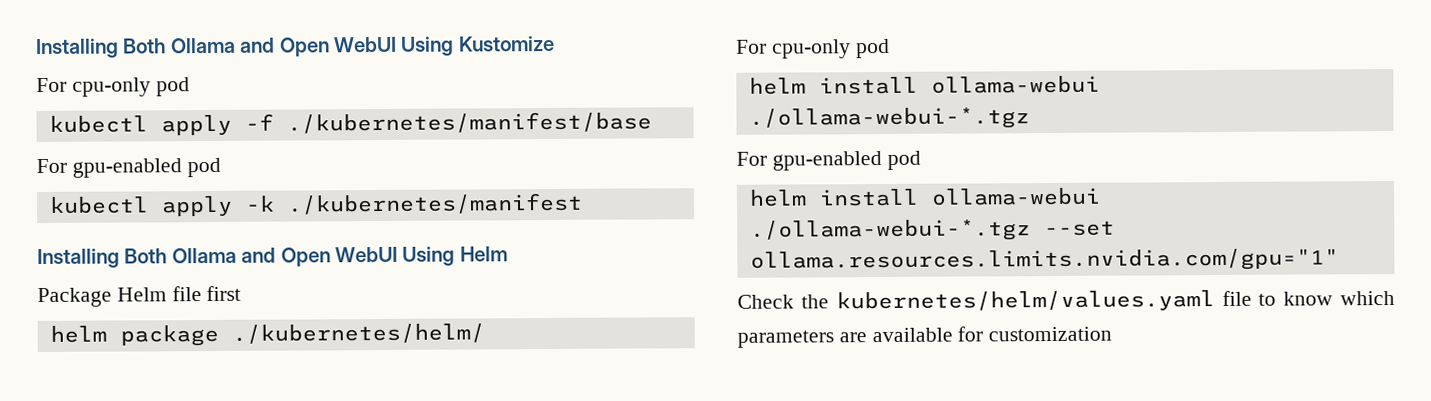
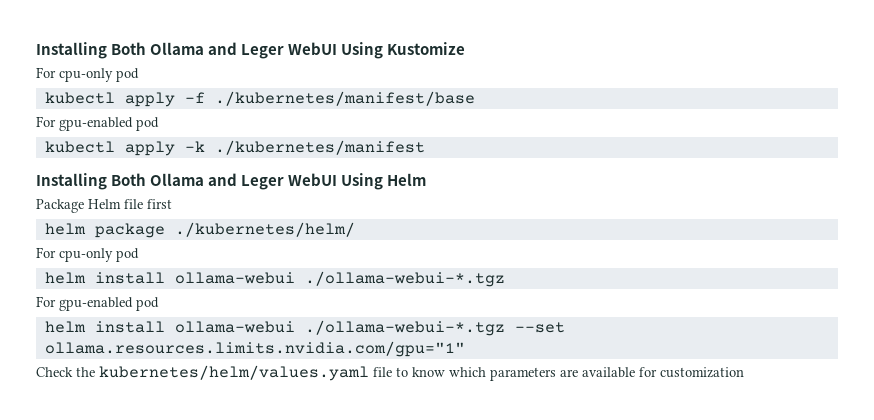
[36,37,330,59] Installing Both Ollama and Open -> [36,42,285,59] Installing Both Ollama and Leger
[280,247,331,267] Open -> [241,175,285,190] Leger

